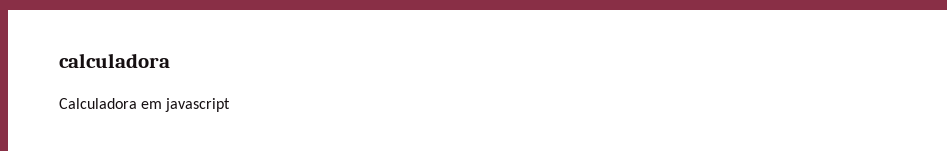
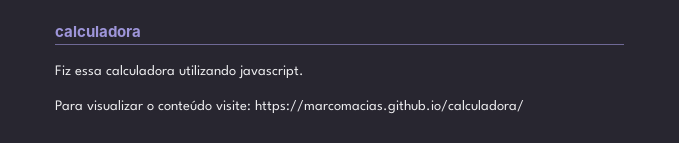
[59,98,231,112] Calculadora em javascript -> [55,65,304,79] [55,100,524,114] Fiz essa calculadora utilizando javascript. // Para visualizar o conteúdo visite: https://marcomacias.github.io/calculadora/

